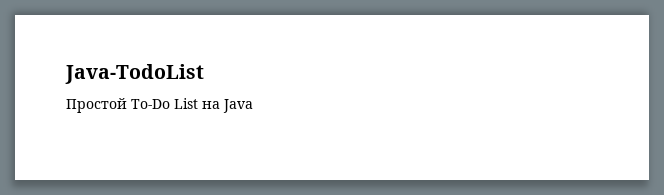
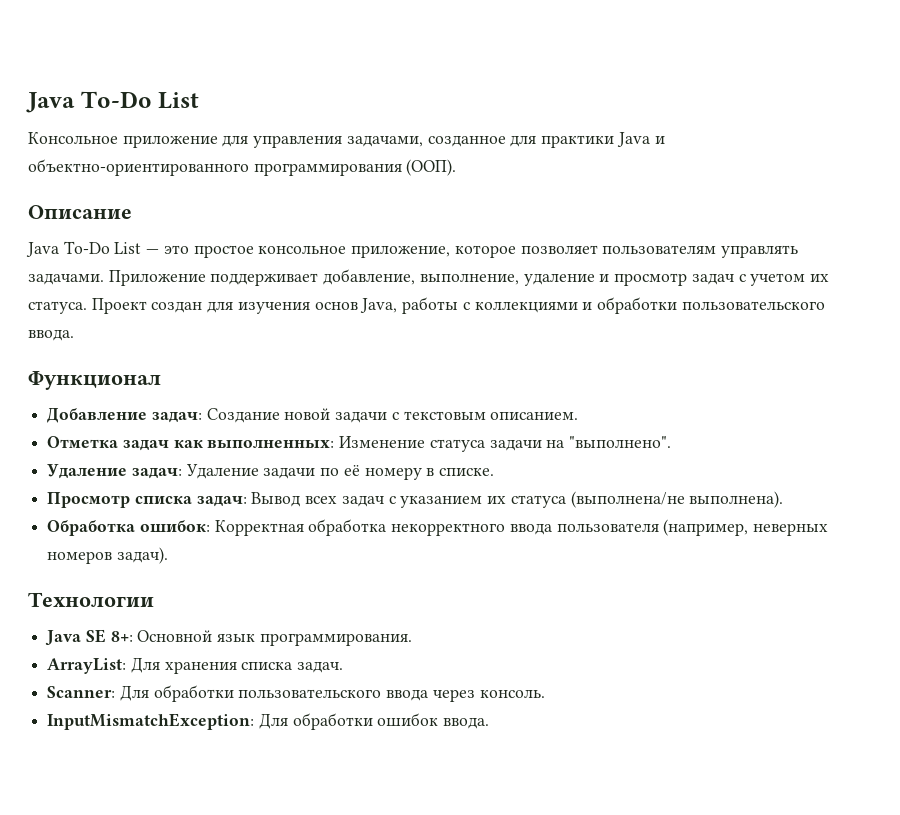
[65,64,204,84] [66,98,253,113] Java-TodoList // Простой To-Do List на Java -> [26,91,200,113] [28,132,665,148] [28,159,457,176] [28,205,132,219] [26,241,798,258] [28,269,829,286] [28,297,825,314] [28,329,74,341] [28,371,161,390] [47,408,579,423] [47,436,672,452] [47,464,495,480] [47,491,784,508] [47,519,829,536] [47,547,168,564] [28,592,154,607] [45,629,412,646] [47,657,344,674] [47,685,545,702] [47,713,490,730] Java To-Do List // Консольное приложение для управления задачами, созданное для практики Java и объектно-ориентированного программирования (ООП). // Описание // Java To-Do List — это простое консольное приложение, которое позволяет пользователям управлять задачами. Приложение поддерживает добавление, выполнение, удаление и просмотр задач с учетом их статуса. Проект создан для изучения основ Java, работы с коллекциями и обработки пользовательского ввода. // Функционал // Добавление задач: Создание новой задачи с текстовым описанием. // Отметка задач как выполненных: Изменение статуса задачи на "выполнено". // Удаление задач: Удаление задачи по её номеру в списке. // Просмотр списка задач: Вывод всех задач с указанием их статуса (выполнена/не выполнена). // Обработка ошибок: Корректная обработка некорректного ввода пользователя (например, неверных номеров задач). // Технологии // Java SE 8+: Основной язык программирования. // ArrayList: Для хранения списка задач. // Scanner: Для обработки пользовательского ввода через консоль. // InputMismatchException: Для обработки ошибок ввода.

